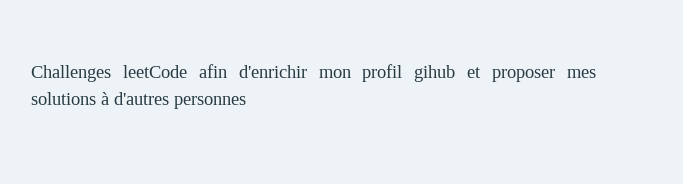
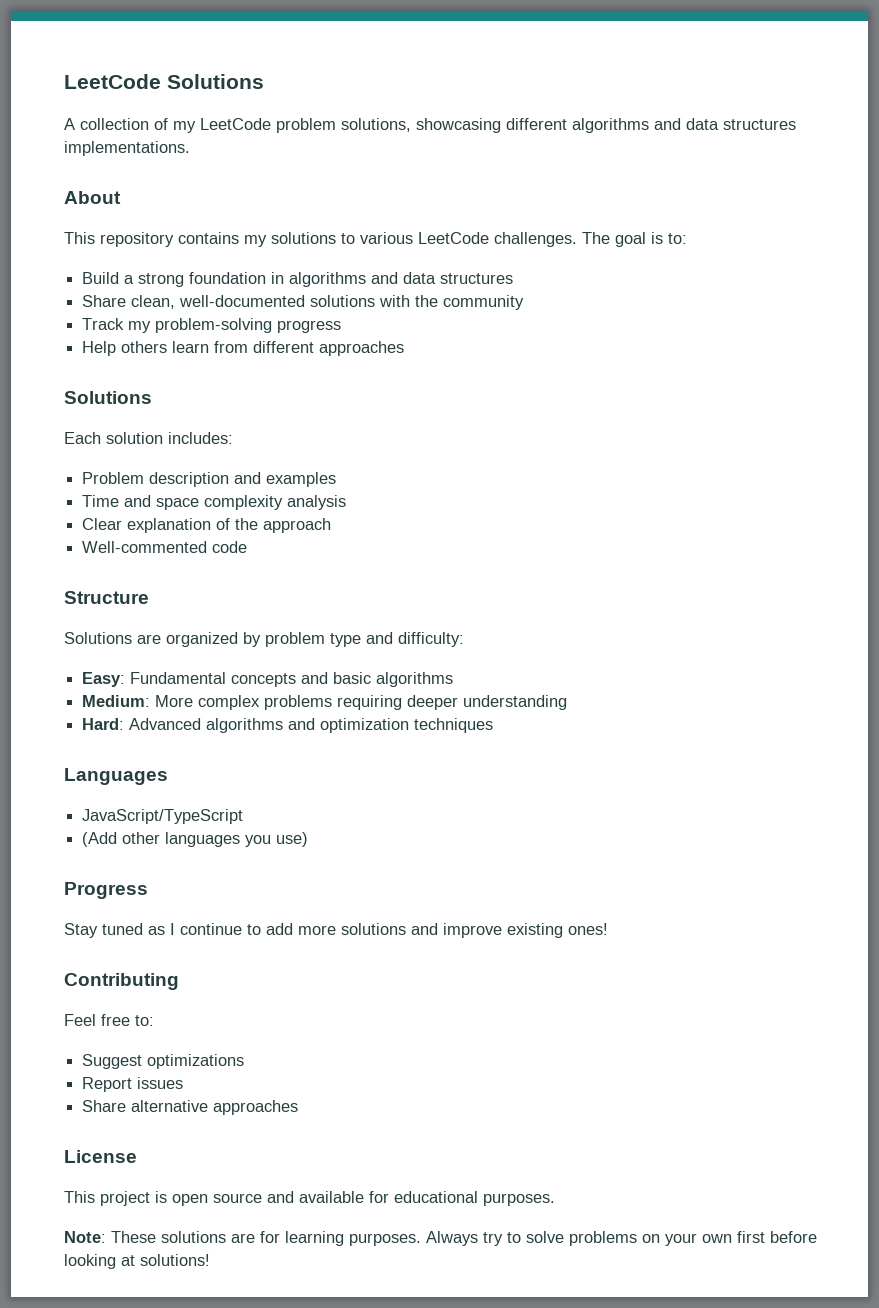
[31,64,597,82] [31,92,246,109] Challenges leetCode afin d'enrichir mon profil gihub et proposer mes solutions à d'autres personnes -> [64,74,264,89] [64,118,796,133] [64,141,190,156] [64,191,121,204] [64,232,687,247] [82,272,514,287] [82,295,525,310] [82,318,342,333] [82,341,405,356] [64,391,152,404] [64,432,233,444] [82,472,337,487] [82,495,347,510] [82,518,332,533] [82,541,248,553] [64,591,149,604] [64,632,464,647] [82,672,454,687] [82,695,568,710] [82,718,494,733] [64,768,168,785] [82,809,244,824] [82,832,309,847] [64,882,148,899] [64,923,608,938] [64,973,179,990] [64,1014,154,1026] [82,1054,245,1069] [82,1077,184,1092] [82,1100,299,1115] [64,1150,137,1163] [64,1191,555,1206] [64,1231,817,1246] [64,1254,210,1269] LeetCode Solutions // A collection of my LeetCode problem solutions, showcasing different algorithms and data structures implementations. // About // This repository contains my solutions to various LeetCode challenges. The goal is to: // Build a strong foundation in algorithms and data structures // Share clean, well-documented solutions with the community // Track my problem-solving progress // Help others learn from different approaches // Solutions // Each solution includes: // Problem description and examples // Time and space complexity analysis // Clear explanation of the approach // Well-commented code // Structure // Solutions are organized by problem type and difficulty: // Easy: Fundamental concepts and basic algorithms // Medium: More complex problems requiring deeper understanding // Hard: Advanced algorithms and optimization techniques // Languages // JavaScript/TypeScript // (Add other languages you use) // Progress // Stay tuned as I continue to add more solutions and improve existing ones! // Contributing // Feel free to: // Suggest optimizations // Report issues // Share alternative approaches // License // This project is open source and available for educational purposes. // Note: These solutions are for learning purposes. Always try to solve problems on your own first before looking at solutions!

